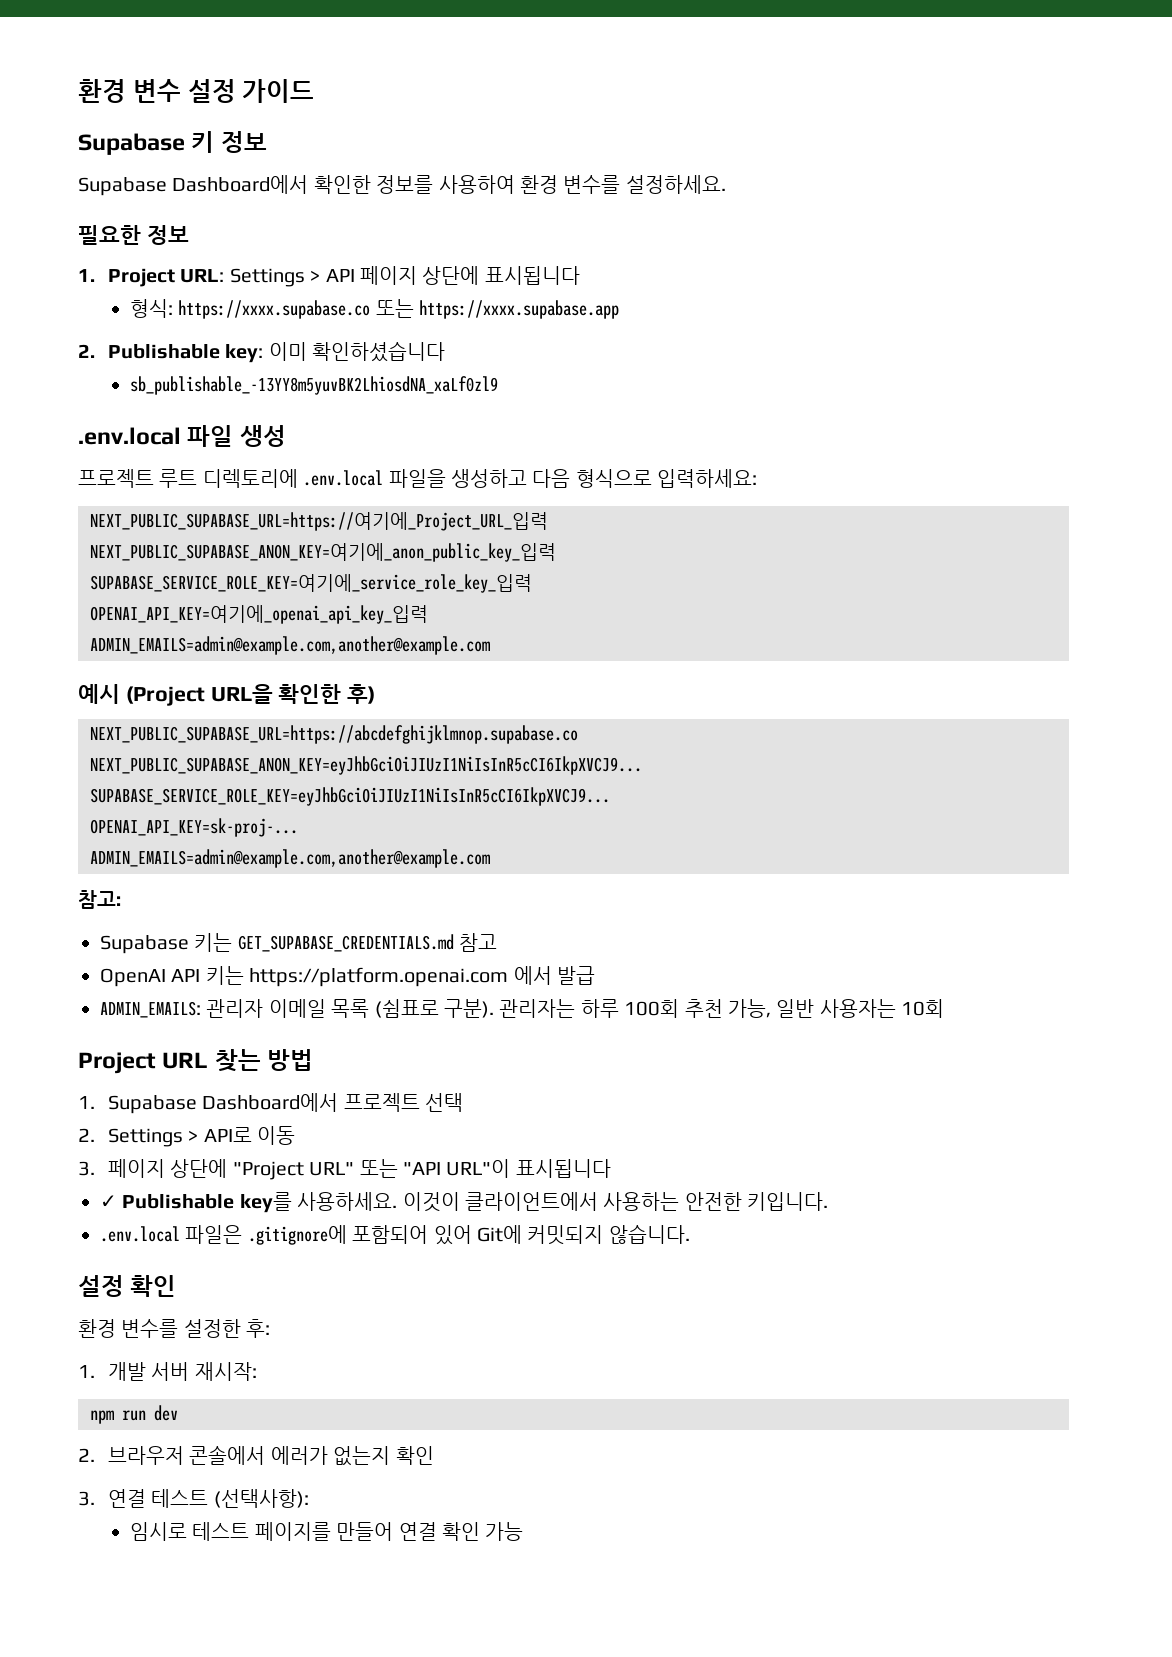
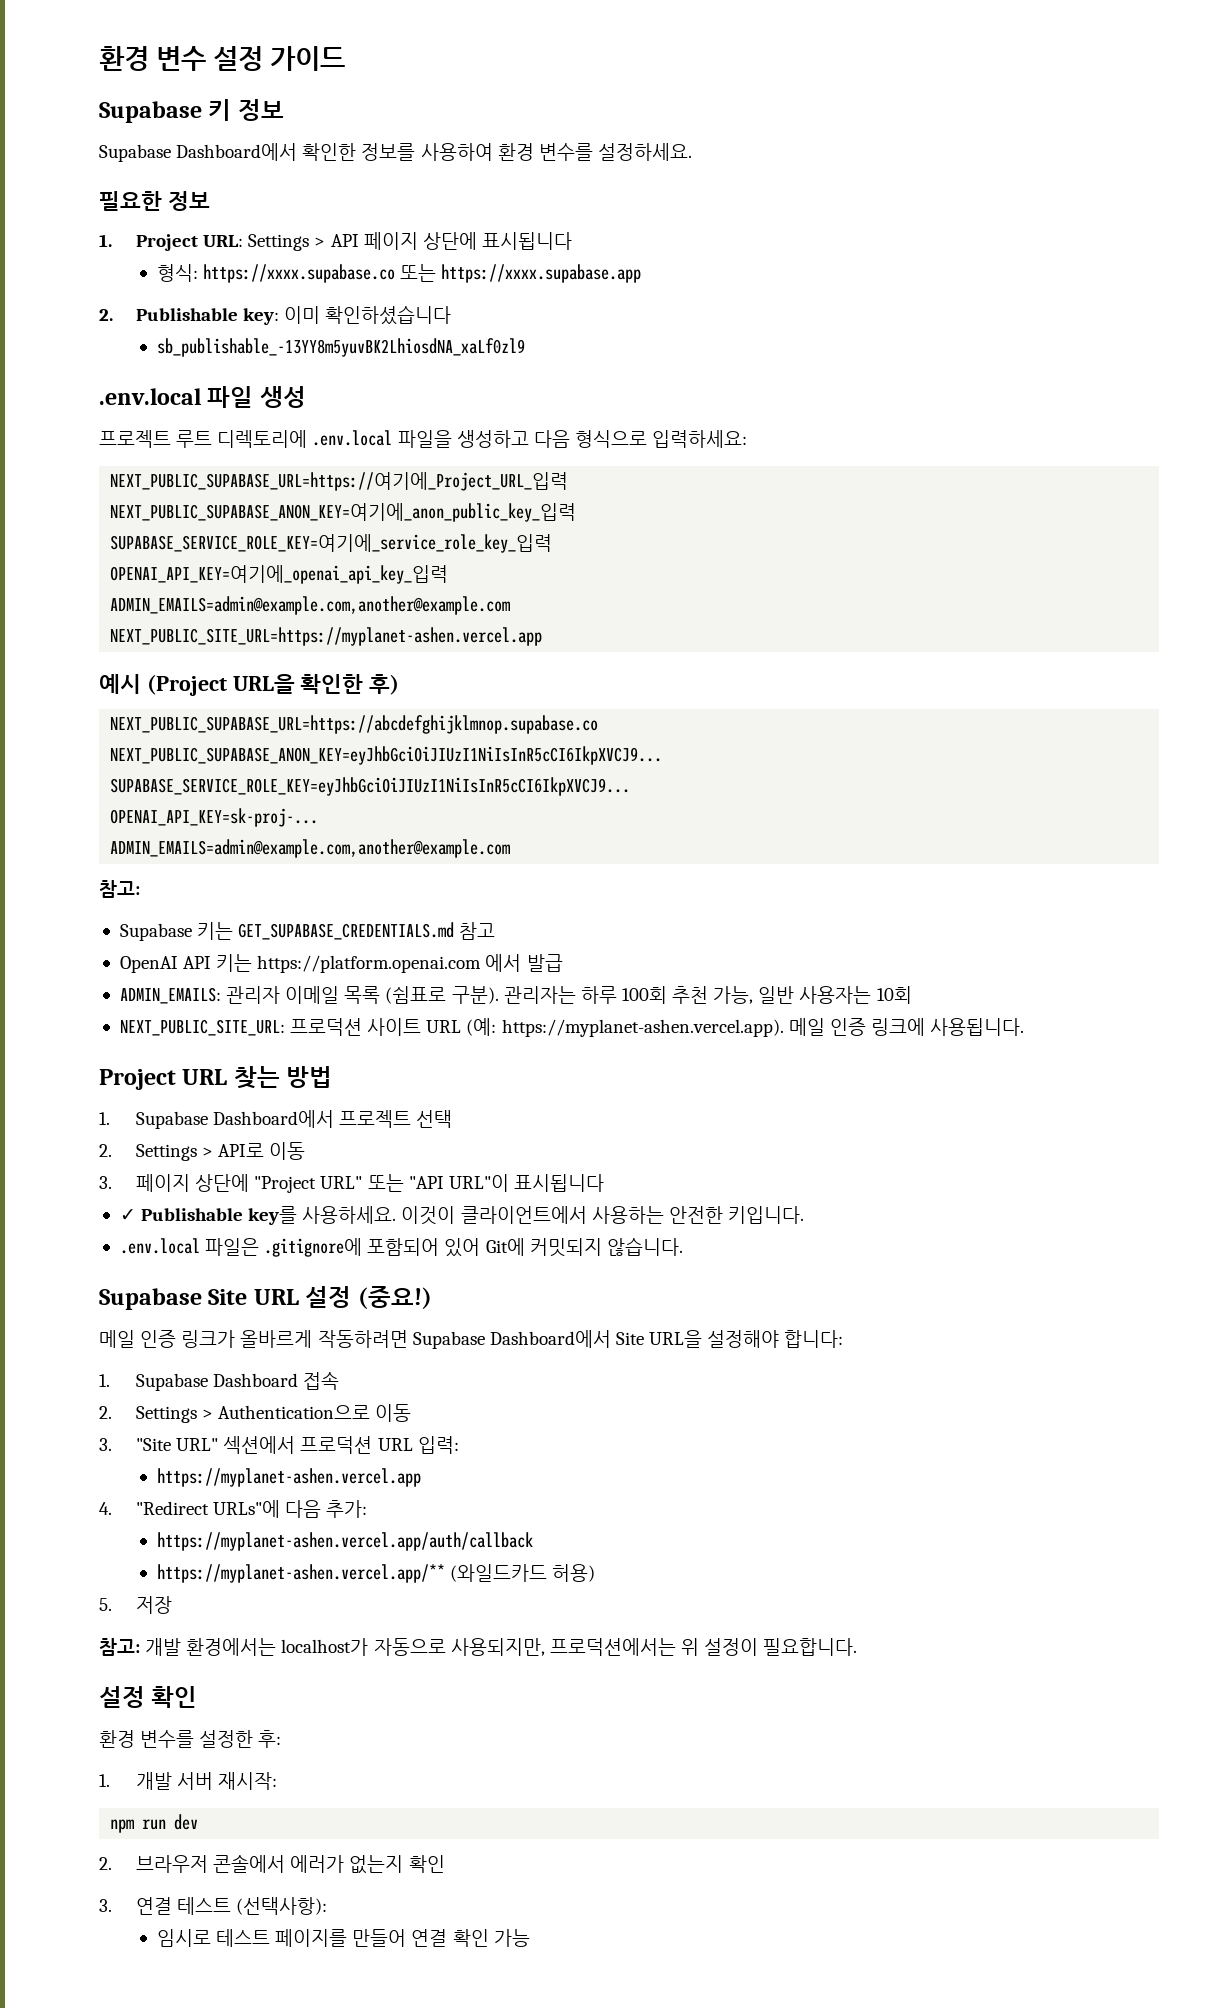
(490, 645) none -> [110,627,543,646] // NEXT_PUBLIC_SITE_URL=https://myplanet-ashen.vercel.app
(945, 1008) none -> [119,1018,1025,1037] // NEXT_PUBLIC_SITE_URL: 프로덕션 사이트 URL (예: https://myplanet-ashen.vercel.app). 메일 인증 링크에 사용됩니다.
(690, 1234) none -> [99,1286,432,1310] [99,1330,844,1349] [99,1371,340,1391] [99,1404,412,1423] [99,1436,459,1454] [156,1468,421,1487] [99,1500,368,1518] [156,1532,533,1551] [156,1564,596,1583] [99,1596,173,1614] [99,1638,858,1656] // Supabase Site URL 설정 (중요!) // 메일 인증 링크가 올바르게 작동하려면 Supabase Dashboard에서 Site URL을 설정해야 합니다: // 1. Supabase Dashboard 접속 // 2. Settings > Authentication으로 이동 // 3. "Site URL" 섹션에서 프로덕션 URL 입력: // https://myplanet-ashen.vercel.app // 4. "Redirect URLs"에 다음 추가: // https://myplanet-ashen.vercel.app/auth/callback // https://myplanet-ashen.vercel.app/** (와일드카드 허용) // 5. 저장 // 참고: 개발 환경에서는 localhost가 자동으로 사용되지만, 프로덕션에서는 위 설정이 필요합니다.

